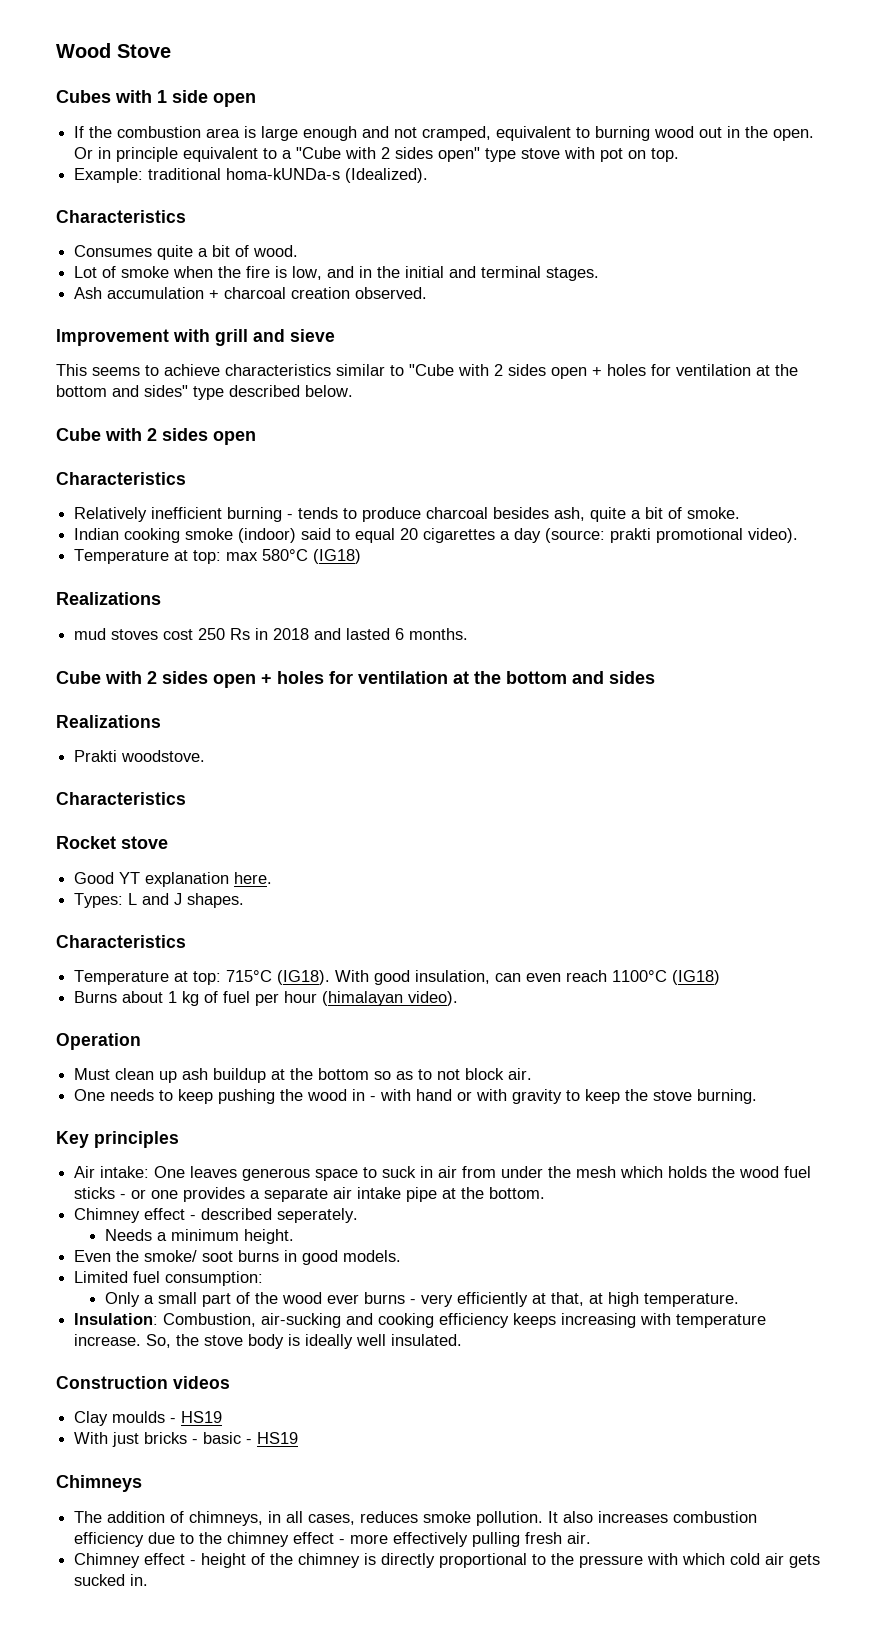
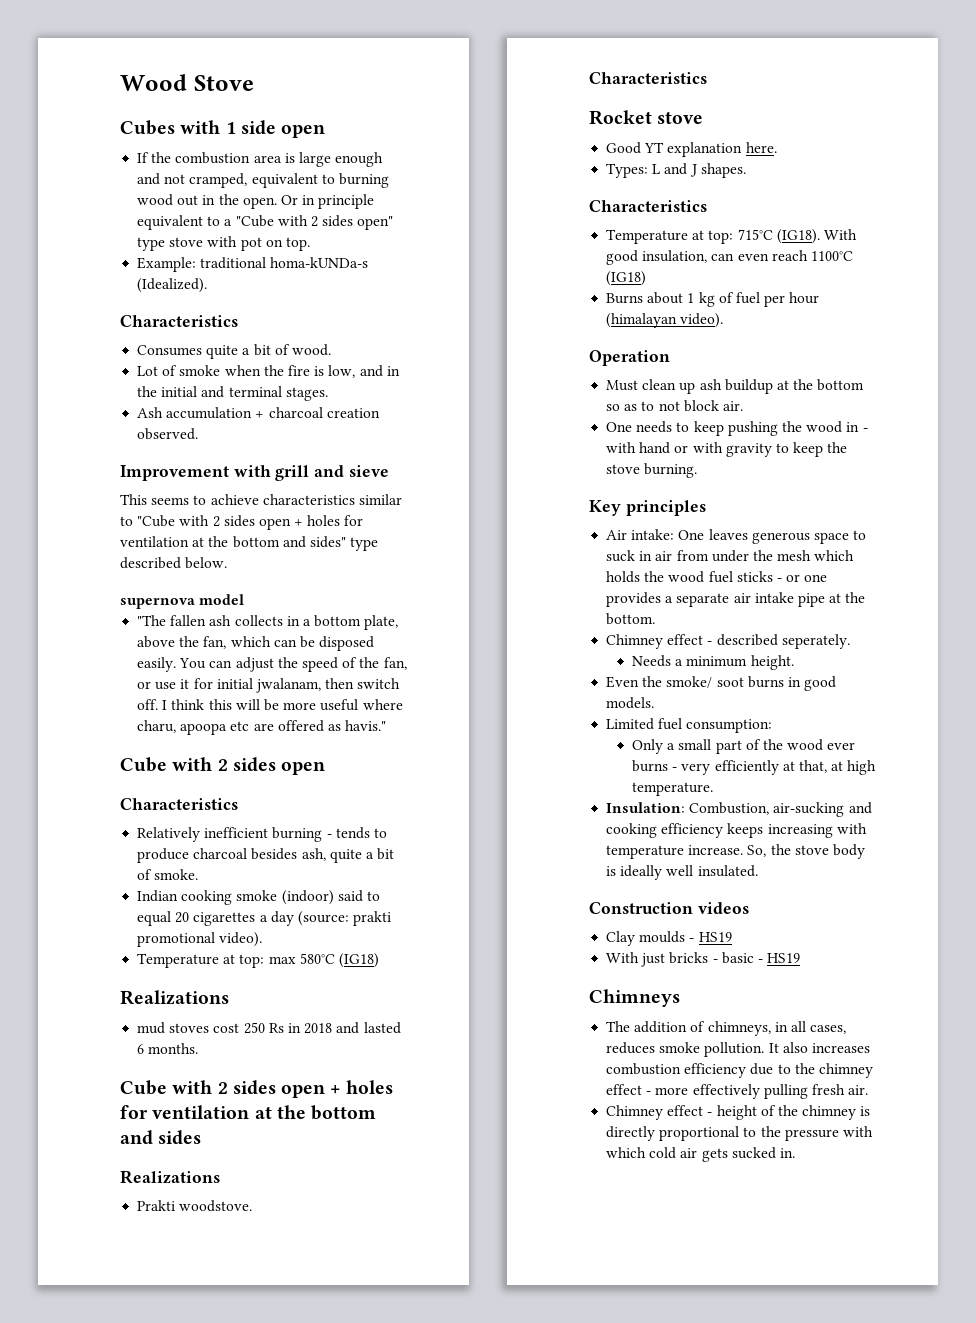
(353, 391) none -> [120,594,245,609] [137,615,399,630] [137,636,375,651] [137,657,407,672] [137,678,401,693] [137,699,403,711] [137,720,387,735] // supernova model // "The fallen ash collects in a bottom plate, above the fan, which can be disposed easily. You can adjust the speed of the fan, or use it for initial jwalanam, then switch off. I think this will be more useful where charu, apoopa etc are offered as havis."

